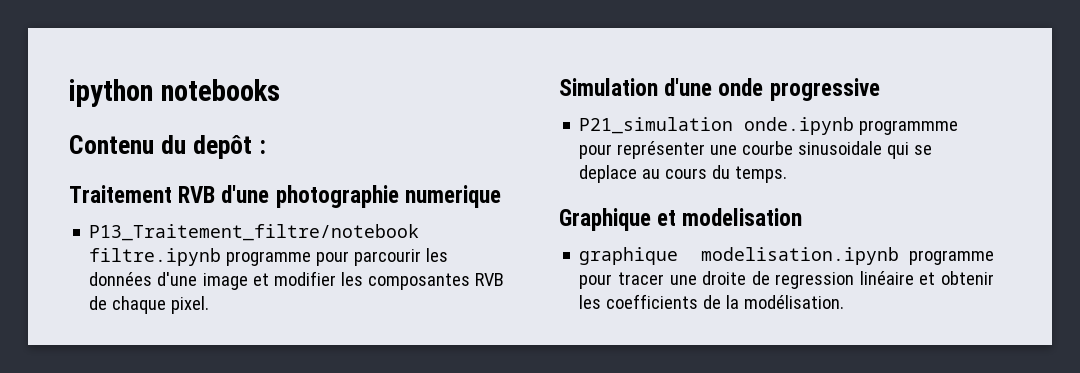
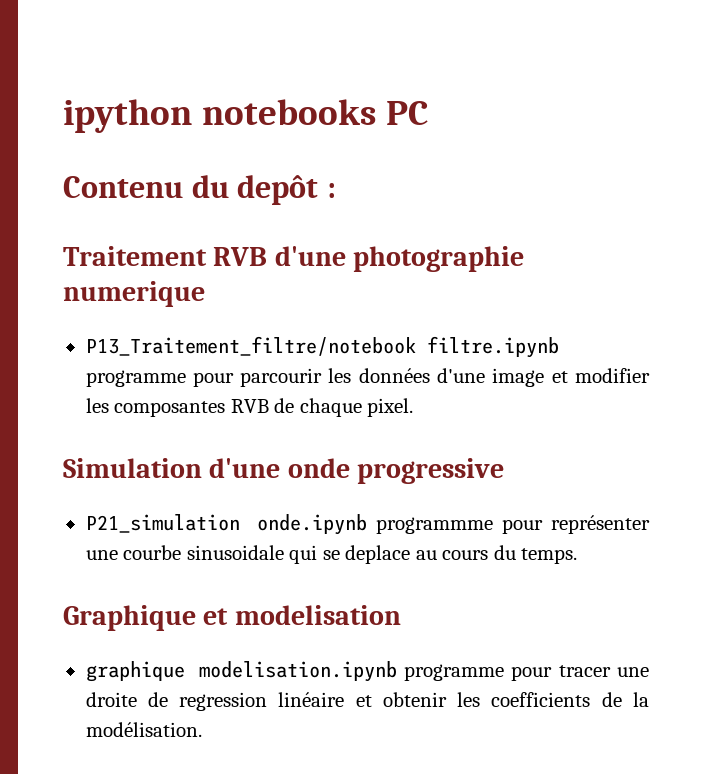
(280, 90) none -> [385,101,428,125] PC

